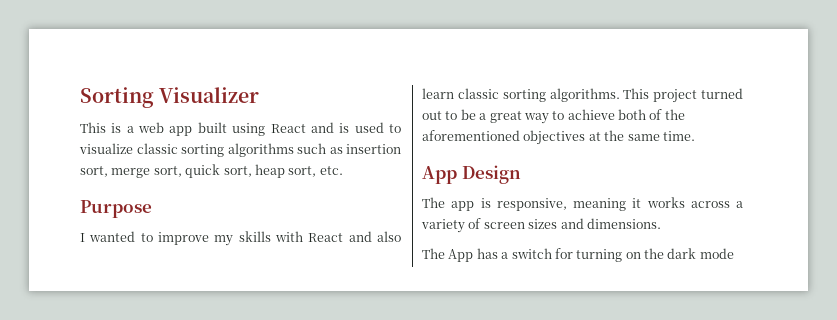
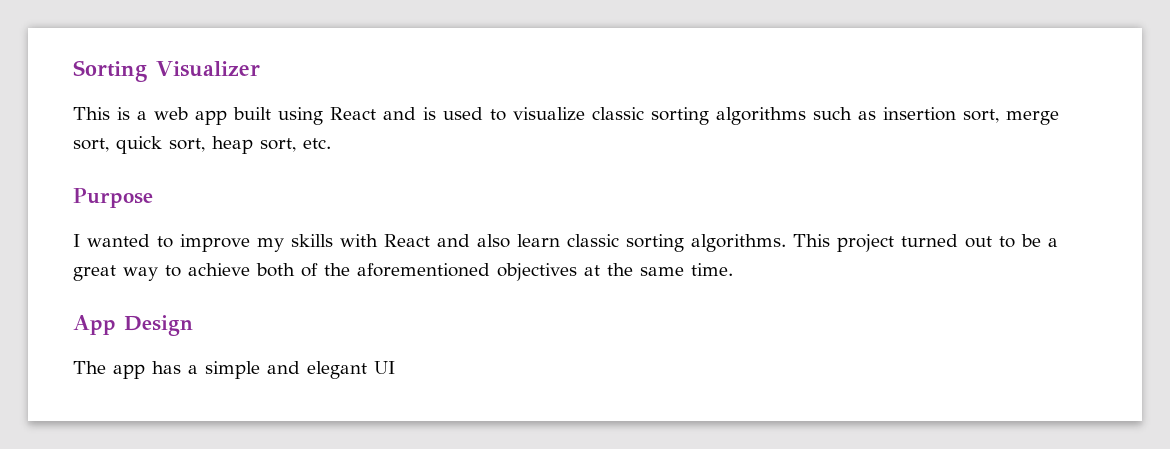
[480,197,743,211] [421,218,661,233] [422,248,734,262] is responsive, meaning it works across a variety of screen sizes and dimensions. // The App has a switch for turning on the dark mode -> [152,361,395,379] has a simple and elegant UI

